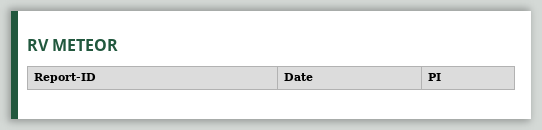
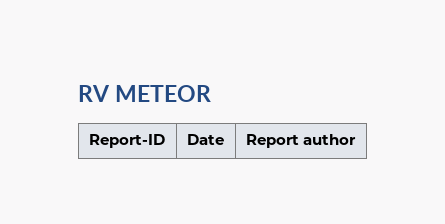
[428,73,442,81] PI -> [245,134,356,148] Report author

